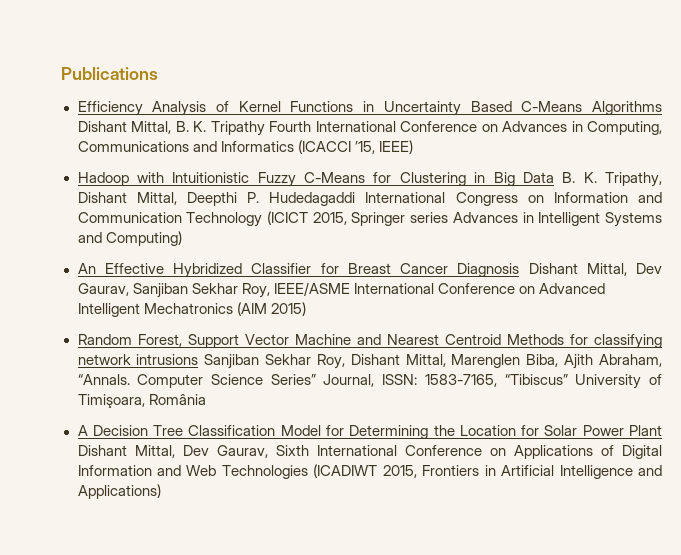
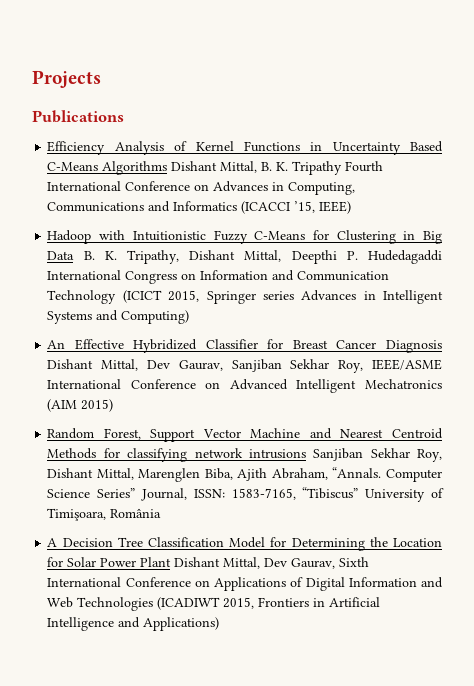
(61, 73) none -> [32,70,101,88] Projects //

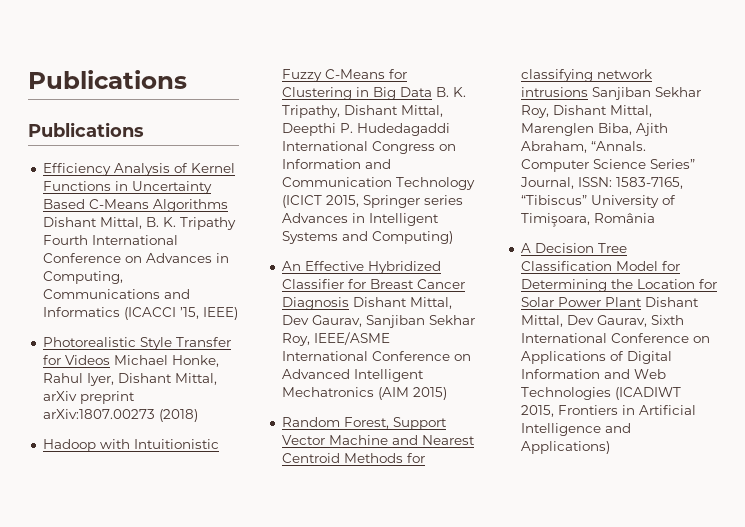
[32,70,101,88] Projects -> [28,70,187,89] Publications
(352, 207) none -> [42,337,231,350] [42,355,219,367] [42,373,217,386] [42,391,135,404] [42,409,198,422] // Photorealistic Style Transfer for Videos Michael Honke, Rahul Iyer, Dishant Mittal, arXiv preprint arXiv:1807.00273 (2018)

